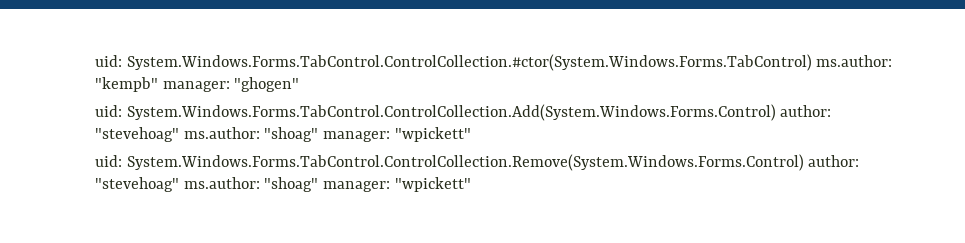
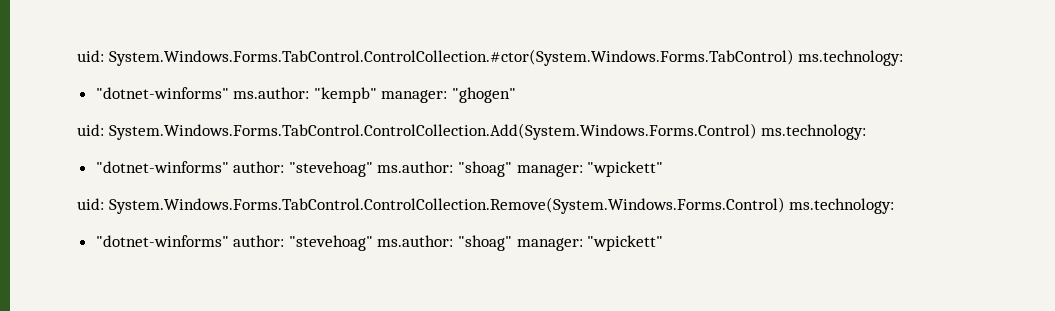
(812, 62) none -> [798,50,904,66] [95,87,229,99] ms.technology: // "dotnet-winforms"
(776, 112) none -> [761,124,867,140] [95,161,229,173] ms.technology: // "dotnet-winforms"
(804, 162) none -> [789,198,895,214] [95,235,229,247] ms.technology: // "dotnet-winforms"

